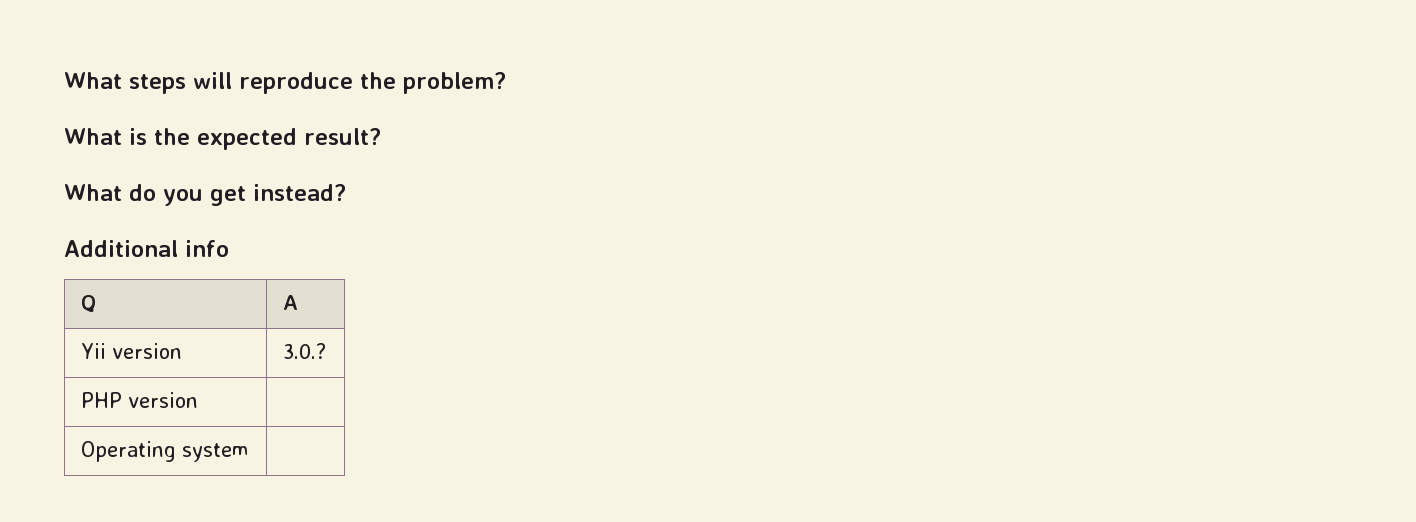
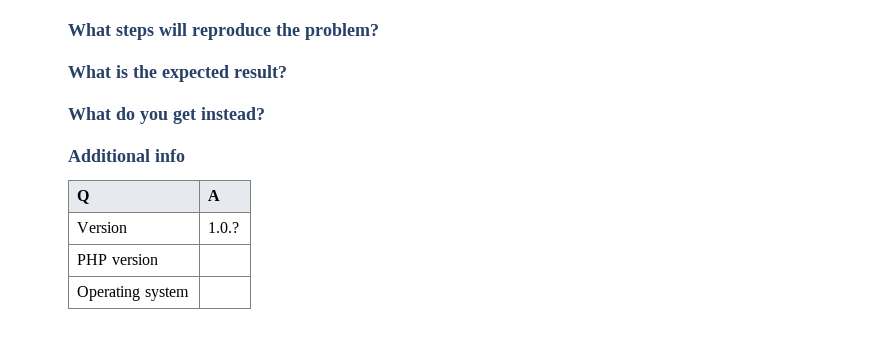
[80,343,182,359] [282,343,326,359] Yii version | 3.0.? -> [77,222,128,233] [208,222,240,233] Version | 1.0.?

